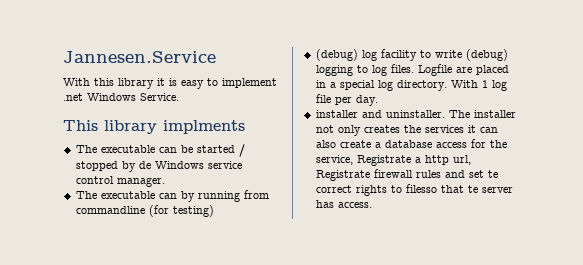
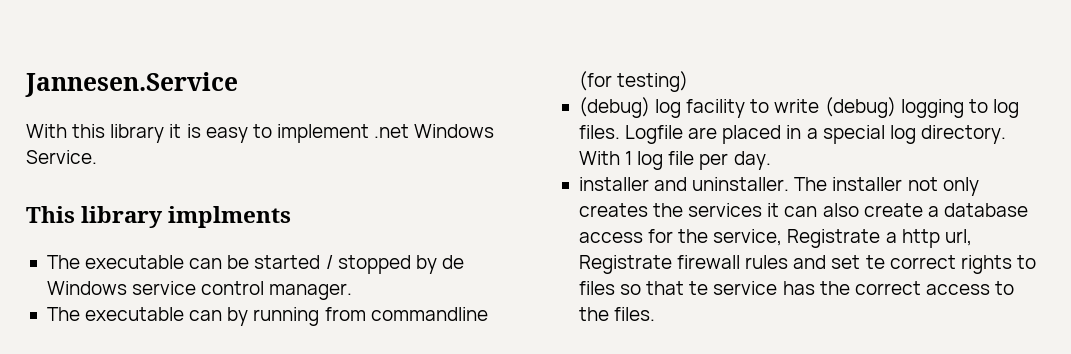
[405,184,513,193] [315,200,372,208] filesso that te server has access. -> [578,281,1015,295] [578,307,656,321] files so that te service has the correct access to the files.

